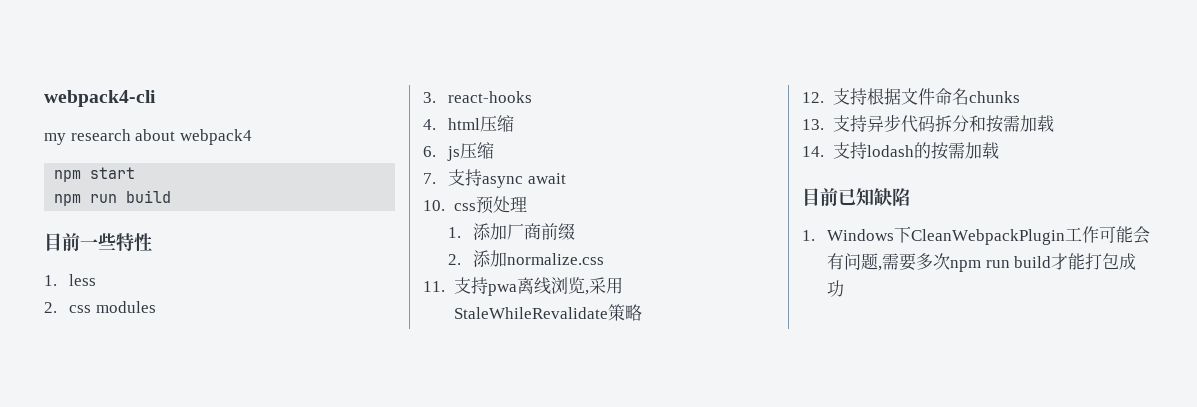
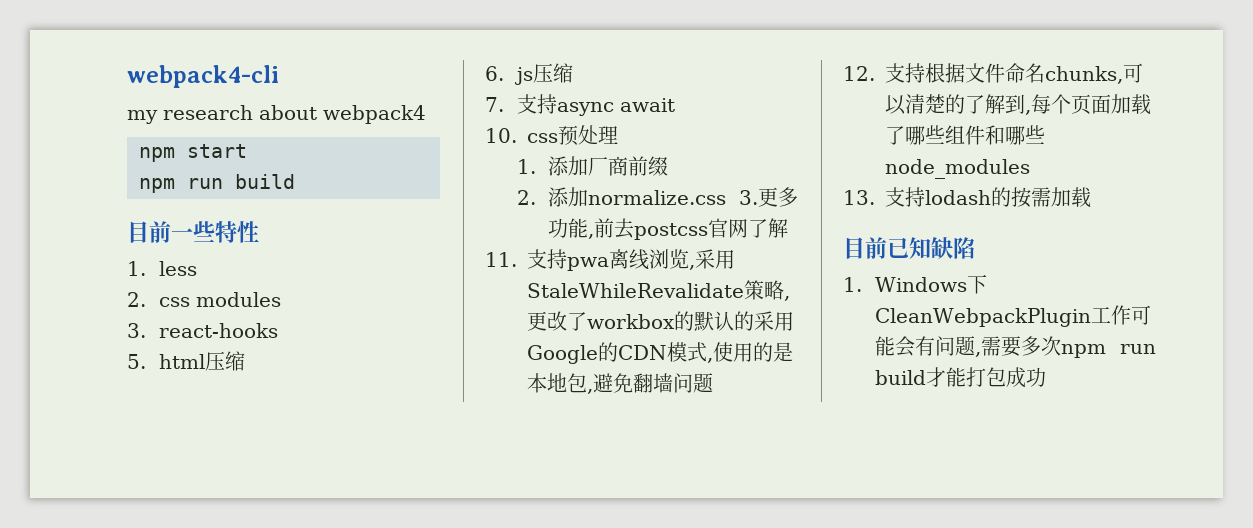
[423,119,436,130] 4. -> [127,354,146,369] 5.
(605, 259) none -> [739,187,798,207] [548,218,789,240] 3.更多功能,前去postcss官网了解
(642, 312) none -> [784,296,790,301] [527,311,794,331] [527,342,793,364] [527,373,713,394] ,更改了workbox的默认的采用Google的CDN模式,使用的是本地包,避免翻墙问题
[968,91,1020,103] [802,114,1054,133] [802,146,824,157] chunks // 13.支持异步代码拆分和按需加载 // 14. -> [1045,63,1143,84] [885,94,1151,115] [885,125,1045,145] [885,159,1030,179] [843,190,875,205] chunks,可以清楚的了解到,每个页面加载了哪些组件和哪些node_modules // 13.

